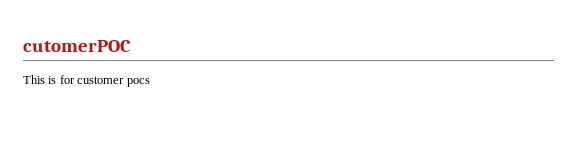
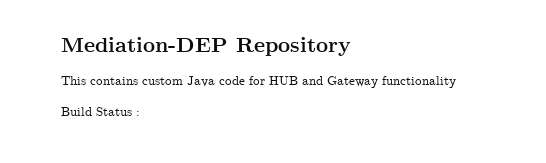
[23,40,131,52] cutomerPOC -> [61,37,351,56] Mediation-DEP Repository
[48,75,150,87] is for customer pocs -> [90,76,456,88] [61,107,140,116] contains custom Java code for HUB and Gateway functionality // Build Status :

